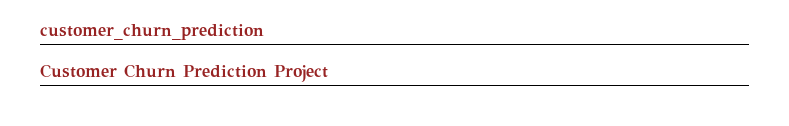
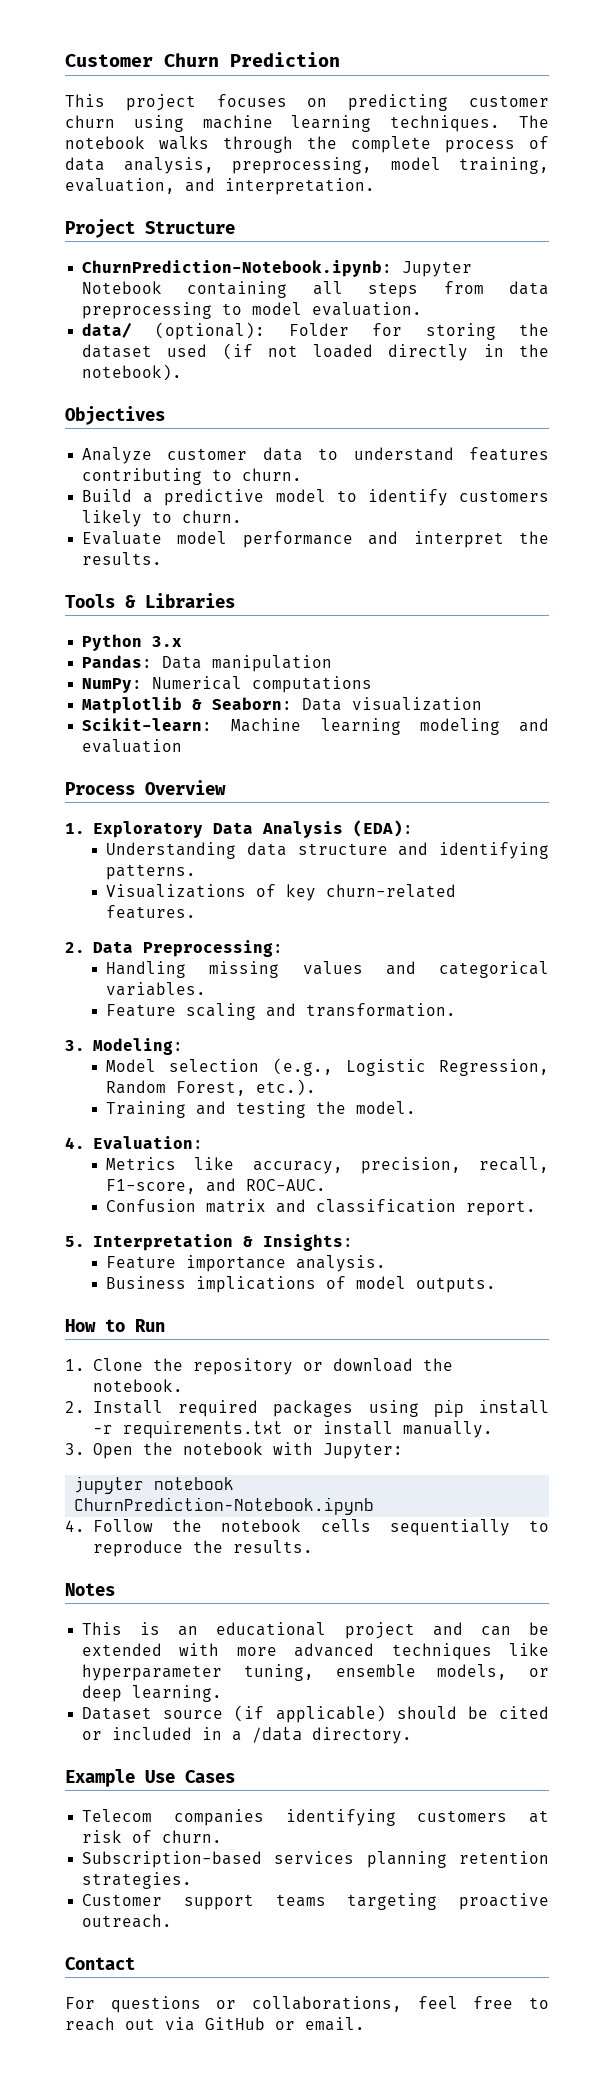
[40,24,264,40] customer_churn_prediction // -> (65, 60) none
[274,65,328,82] Project -> [65,94,549,111] [65,115,549,132] [65,136,549,153] [65,157,549,174] [65,178,375,195] [65,219,235,238] [82,260,473,277] [82,281,549,298] [82,302,423,319] [82,322,549,340] [82,343,549,361] [82,364,183,381] [65,406,165,425] [82,447,549,464] [82,468,303,485] [82,489,549,506] [82,510,243,527] [82,531,549,548] [82,552,163,565] [65,593,235,608] [82,634,183,651] [82,655,333,672] [82,676,373,693] [82,697,483,714] [82,718,549,735] [82,739,183,753] [65,780,226,795] [65,820,413,838] [106,842,549,859] [106,864,197,880] [106,884,457,901] [106,905,197,919] [65,940,283,957] [106,961,549,978] [106,982,207,996] [106,1003,457,1020] [65,1038,183,1055] [106,1058,549,1076] [106,1079,317,1096] [106,1101,417,1118] [65,1136,203,1149] [106,1157,549,1174] [106,1178,327,1194] [106,1199,537,1216] [65,1234,353,1251] [106,1255,387,1272] [106,1276,497,1293] [65,1319,165,1332] [65,1358,453,1375] [92,1379,183,1392] [65,1399,549,1417] [92,1420,493,1438] [65,1442,403,1459] [74,1476,235,1494] [74,1497,375,1515] [65,1519,549,1536] [92,1540,313,1557] [65,1583,115,1596] [82,1622,549,1639] [82,1643,549,1660] [82,1664,549,1681] [82,1685,223,1702] [82,1705,549,1723] [82,1727,413,1744] [65,1769,235,1787] [82,1809,549,1826] [82,1830,223,1843] [82,1851,549,1868] [82,1872,193,1889] [82,1893,549,1910] [82,1914,173,1928] [65,1957,135,1970] [65,1996,549,2013] [65,2017,365,2031] // This project focuses on predicting customer churn using machine learning techniques. The notebook walks through the complete process of data analysis, preprocessing, model training, evaluation, and interpretation. // Project Structure // ChurnPrediction-Notebook.ipynb: Jupyter Notebook containing all steps from data preprocessing to model evaluation. // data/ (optional): Folder for storing the dataset used (if not loaded directly in the notebook). // Objectives // Analyze customer data to understand features contributing to churn. // Build a predictive model to identify customers likely to churn. // Evaluate model performance and interpret the results. // Tools & Libraries // Python 3.x // Pandas: Data manipulation // NumPy: Numerical computations // Matplotlib & Seaborn: Data visualization // Scikit-learn: Machine learning modeling and evaluation // Process Overview // 1. Exploratory Data Analysis (EDA): // Understanding data structure and identifying patterns. // Visualizations of key churn-related features. // 2. Data Preprocessing: // Handling missing values and categorical variables. // Feature scaling and transformation. // 3. Modeling: // Model selection (e.g., Logistic Regression, Random Forest, etc.). // Training and testing the model. // 4. Evaluation: // Metrics like accuracy, precision, recall, F1-score, and ROC-AUC. // Confusion matrix and classification report. // 5. Interpretation & Insights: // Feature importance analysis. // Business implications of model outputs. // How to Run // 1. Clone the repository or download the notebook. // 2. Install required packages using pip install -r requirements.txt or install manually. // 3. Open the notebook with Jupyter: // jupyter notebook ChurnPrediction-Notebook.ipynb // 4. Follow the notebook cells sequentially to reproduce the results. // Notes // This is an educational project and can be extended with more advanced techniques like hyperparameter tuning, ensemble models, or deep learning. // Dataset source (if applicable) should be cited or included in a /data directory. // Example Use Cases // Telecom companies identifying customers at risk of churn. // Subscription-based services planning retention strategies. // Customer support teams targeting proactive outreach. // Contact // For questions or collaborations, feel free to reach out via GitHub or email.

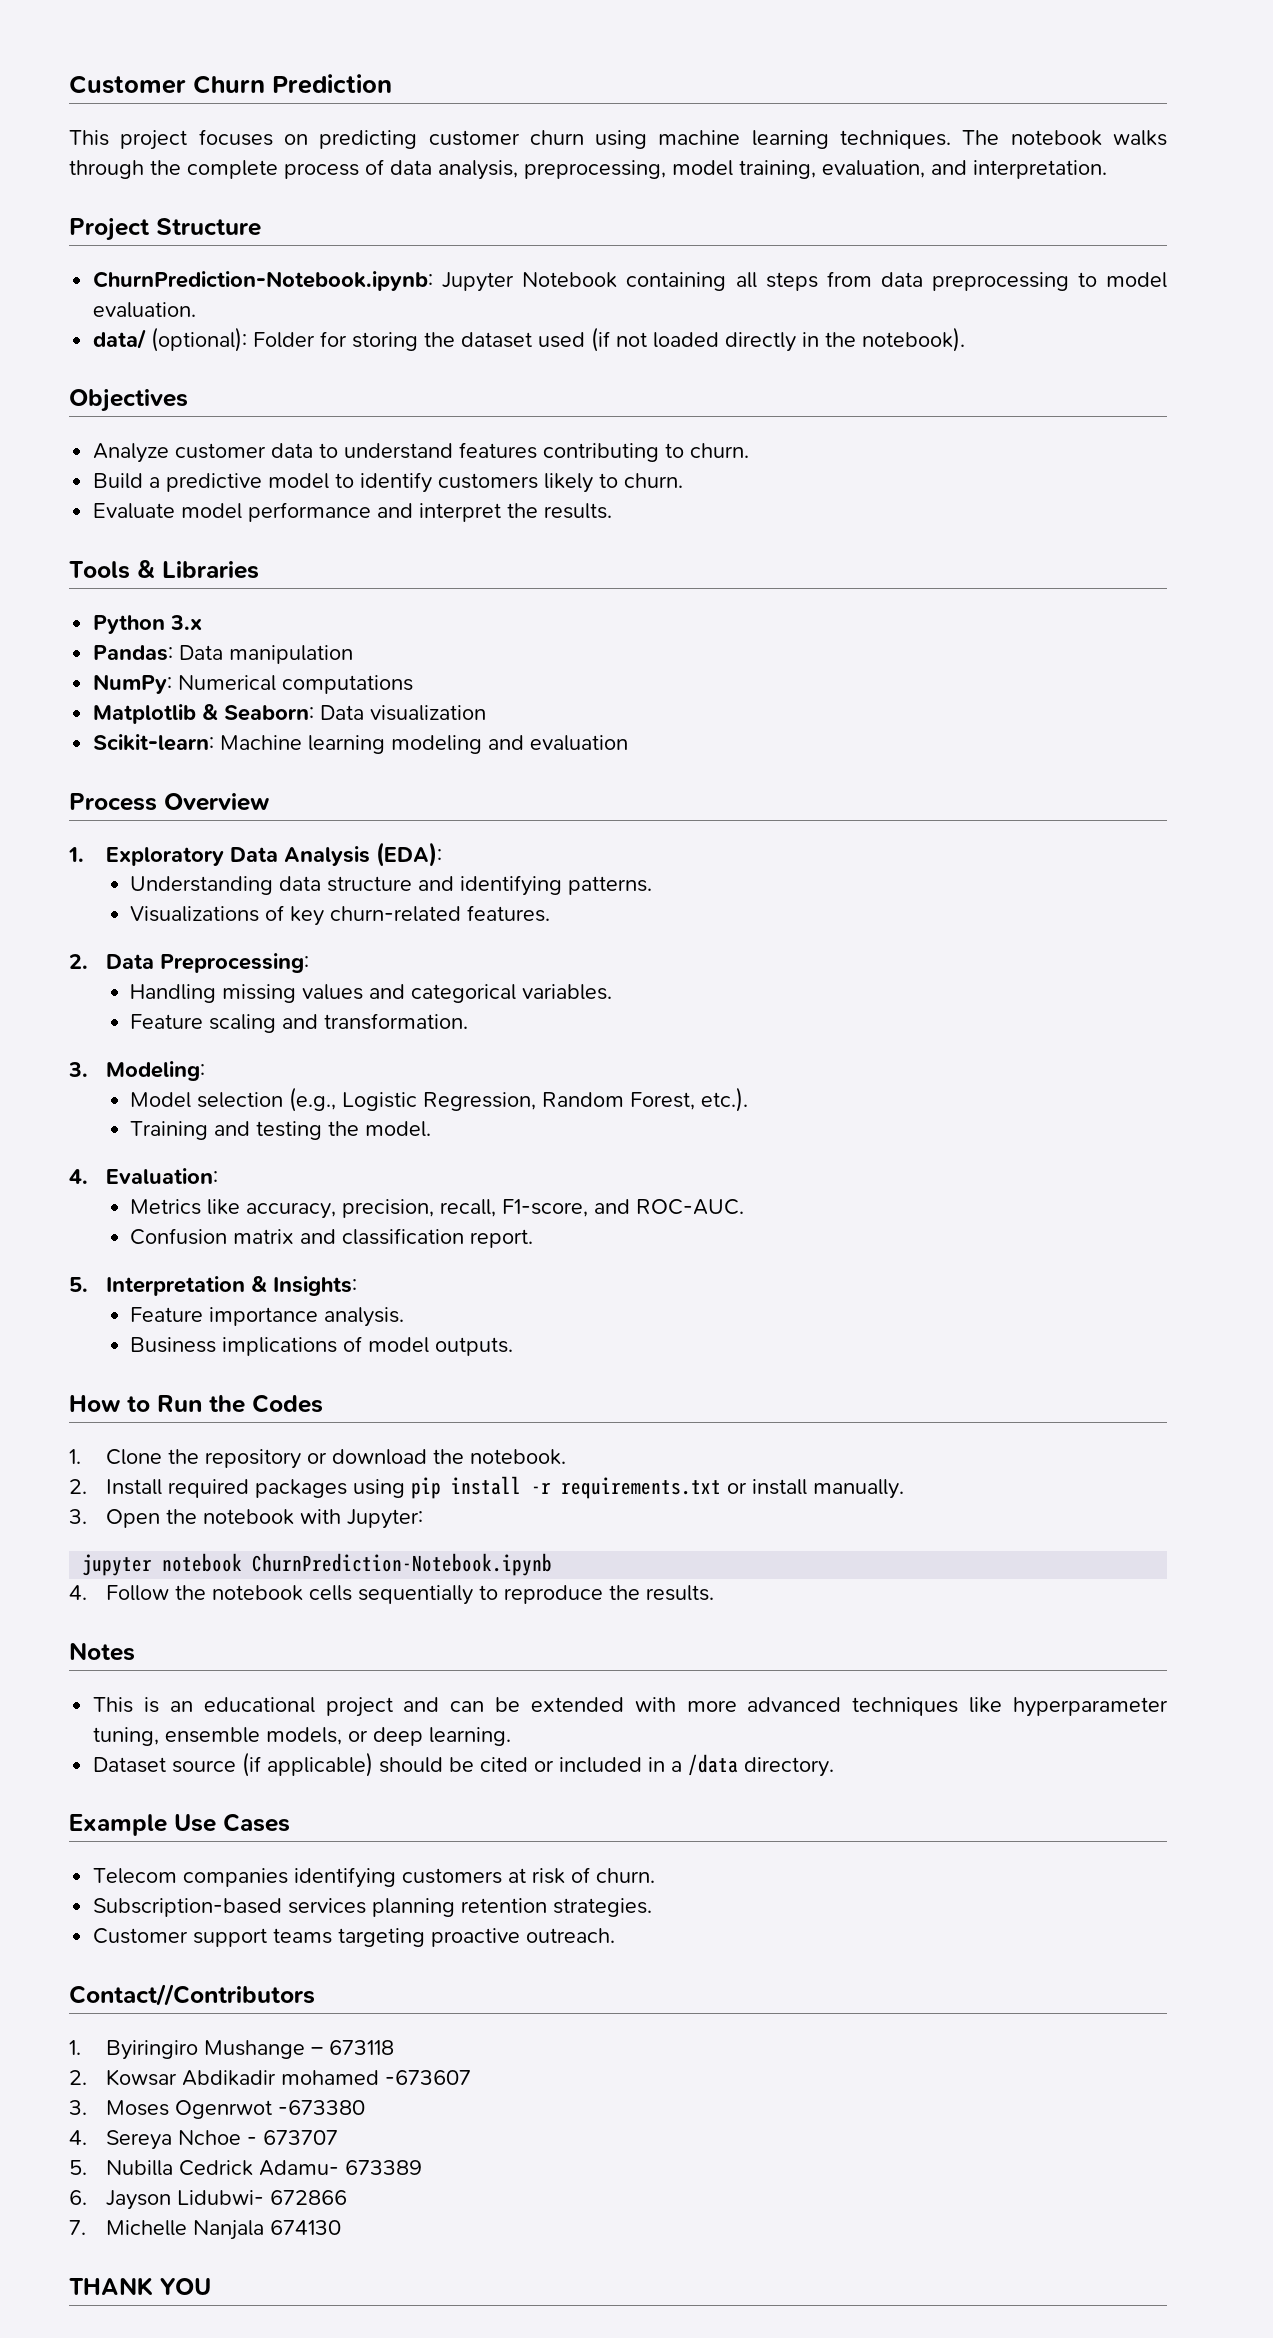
(165, 1325) none -> [209,1394,323,1413] the Codes
[65,1957,135,1970] [65,1996,549,2013] [65,2017,365,2031] Contact // For questions or collaborations, feel free to reach out via GitHub or email. -> [69,1984,315,2006] [69,2040,395,2060] [69,2069,472,2086] [69,2100,366,2119] [69,2130,339,2150] [69,2160,423,2176] [69,2190,348,2210] [69,2220,342,2240] [69,2277,211,2296] Contact//Contributors // 1. Byiringiro Mushange – 673118 // 2. Kowsar Abdikadir mohamed -673607 // 3. Moses Ogenrwot -673380 // 4. Sereya Nchoe - 673707 // 5. Nubilla Cedrick Adamu- 673389 // 6. Jayson Lidubwi- 672866 // 7. Michelle Nanjala 674130 // THANK YOU

